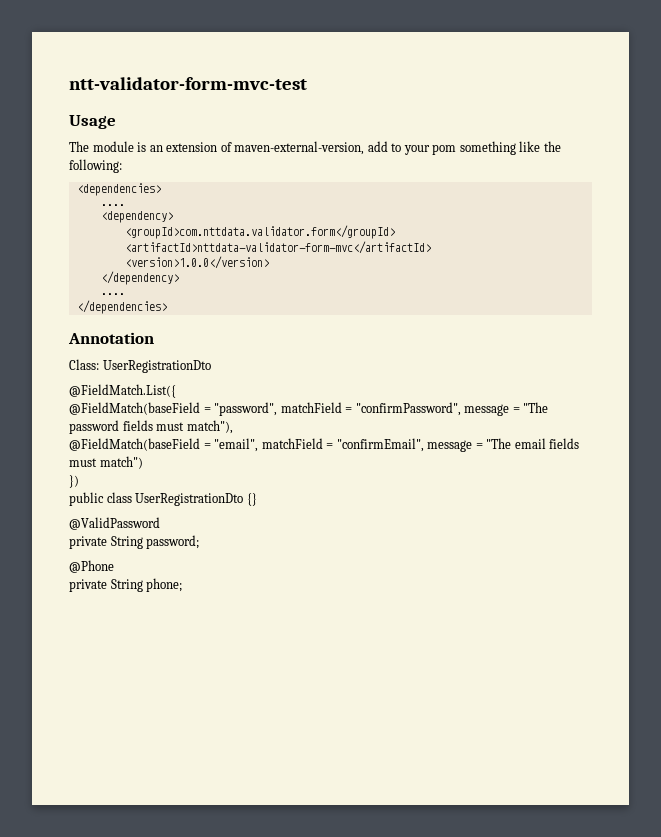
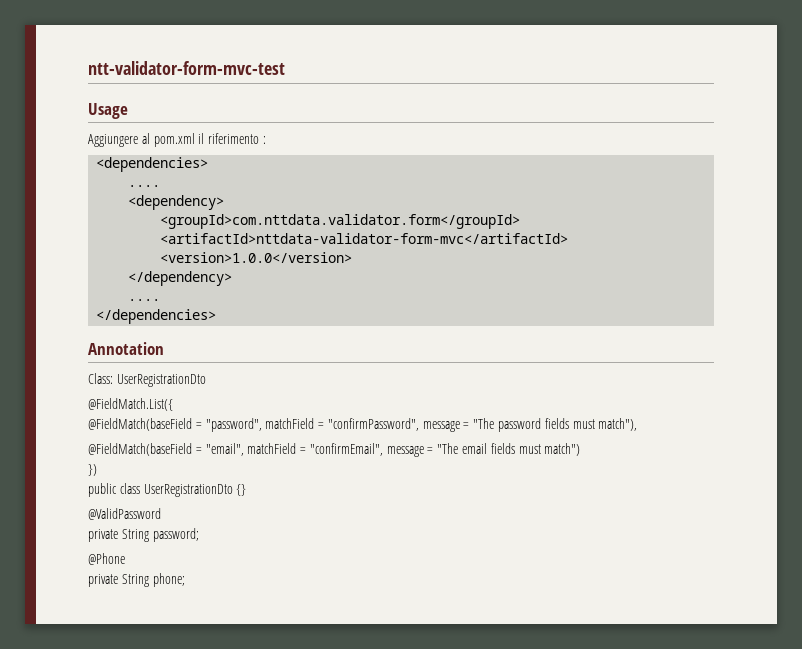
[69,141,561,155] [69,159,122,173] The module is an extension of maven-external-version, add to your pom something like the following: -> [88,133,266,147] Aggiungere al pom.xml il riferimento :

